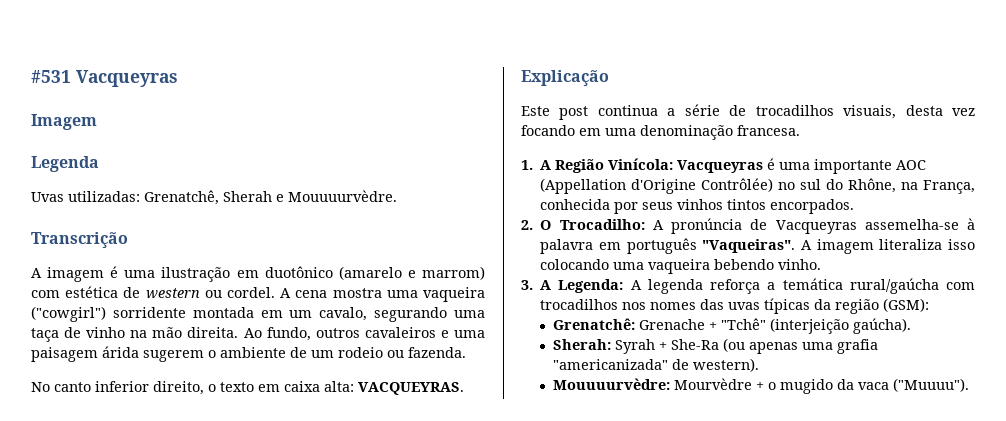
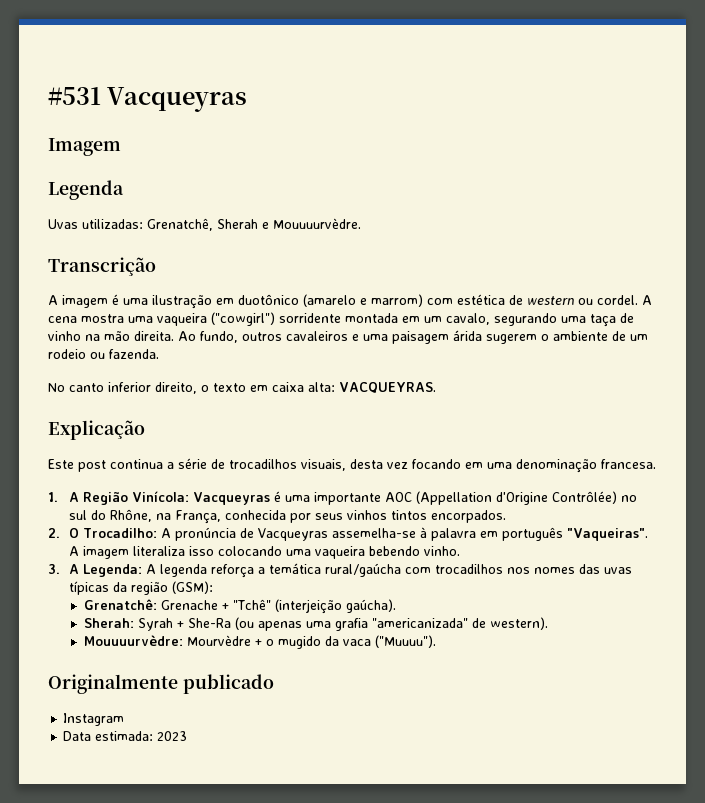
(970, 385) none -> [48,674,274,694] [63,713,125,726] [63,731,188,741] // Originalmente publicado // Instagram // Data estimada: 2023

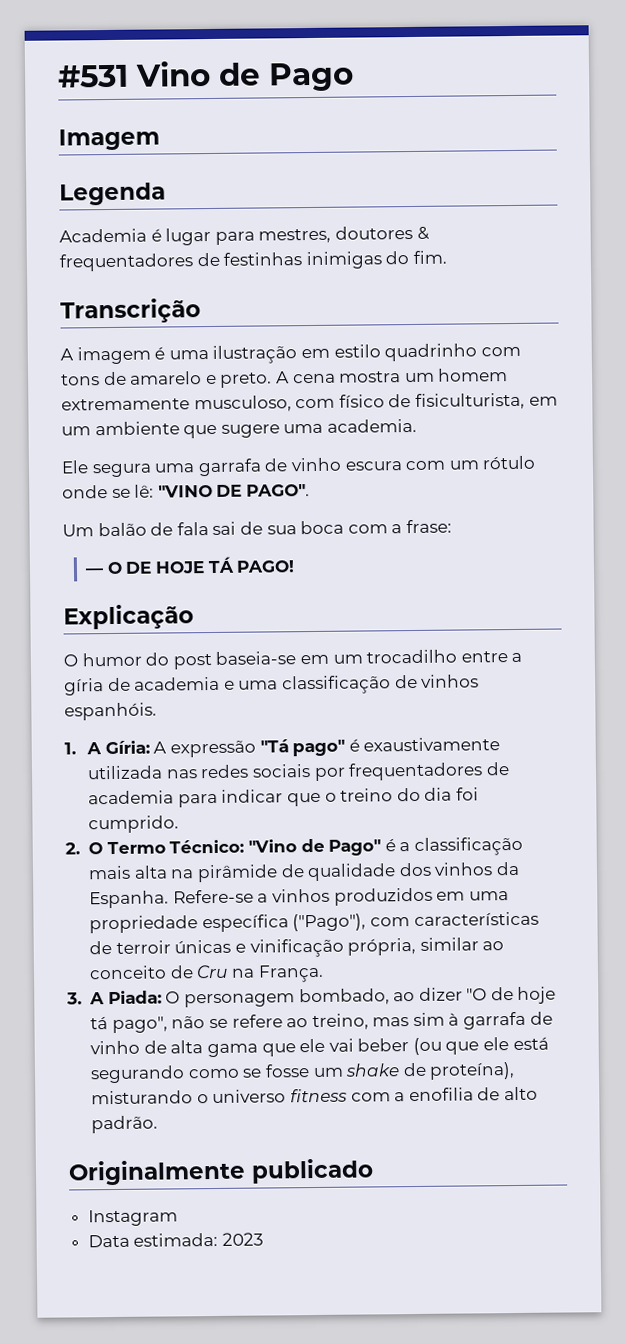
[107,87,248,112] Vacqueyras -> [135,60,354,92] Vino de Pago
[48,218,361,231] Uvas utilizadas: Grenatchê, Sherah e Mouuuurvèdre. -> [59,225,430,246] [59,250,447,272] Academia é lugar para mestres, doutores & frequentadores de festinhas inimigas do fim.
[238,294,652,307] [48,312,634,327] [48,330,648,344] [48,349,159,359] [48,382,436,394] [48,420,145,440] [48,458,656,473] [48,491,637,505] [68,509,506,524] [48,527,648,541] [68,546,460,559] [48,563,632,578] [68,581,213,595] [84,599,397,614] [84,617,549,631] [84,635,437,649] duotônico (amarelo e marrom) com estética de western ou cordel. A cena mostra uma vaqueira ("cowgirl") sorridente montada em um cavalo, segurando uma taça de vinho na mão direita. Ao fundo, outros cavaleiros e uma paisagem árida sugerem o ambiente de um rodeio ou fazenda. // No canto inferior direito, o texto em caixa alta: VACQUEYRAS. // Explicação // Este post continua a série de trocadilhos visuais, desta vez focando em uma denominação francesa. // 1. A Região Vinícola: Vacqueyras é uma importante AOC (Appellation d'Origine Contrôlée) no sul do Rhône, na França, conhecida por seus vinhos tintos encorpados. // 2. O Trocadilho: A pronúncia de Vacqueyras assemelha-se à palavra em português "Vaqueiras". A imagem literaliza isso colocando uma vaqueira bebendo vinho. // 3. A Legenda: A legenda reforça a temática rural/gaúcha com trocadilhos nos nomes das uvas típicas da região (GSM): // Grenatchê: Grenache + "Tchê" (interjeição gaúcha). // Sherah: Syrah + She-Ra (ou apenas uma grafia "americanizada" de western). // Mouuuurvèdre: Mourvèdre + o mugido da vaca ("Muuuu"). -> [333,343,521,362] [61,368,509,388] [61,392,558,413] [61,418,417,439] [61,455,536,478] [62,484,310,499] [62,519,452,537] [85,556,296,575] [63,604,194,630] [63,649,523,670] [64,674,480,696] [64,702,157,721] [64,737,501,758] [87,762,510,781] [88,787,479,808] [88,815,180,834] [65,836,523,857] [88,861,520,883] [89,887,509,909] [89,911,539,934] [89,937,505,958] [89,964,324,983] [66,986,557,1008] [90,1011,553,1034] [90,1036,549,1058] [90,1062,516,1084] [91,1086,538,1105] [91,1115,159,1134] estilo quadrinho com tons de amarelo e preto. A cena mostra um homem extremamente musculoso, com físico de fisiculturista, em um ambiente que sugere uma academia. // Ele segura uma garrafa de vinho escura com um rótulo onde se lê: "VINO DE PAGO". // Um balão de fala sai de sua boca com a frase: // — O DE HOJE TÁ PAGO! // Explicação // O humor do post baseia-se em um trocadilho entre a gíria de academia e uma classificação de vinhos espanhóis. // 1. A Gíria: A expressão "Tá pago" é exaustivamente utilizada nas redes sociais por frequentadores de academia para indicar que o treino do dia foi cumprido. // 2. O Termo Técnico: "Vino de Pago" é a classificação mais alta na pirâmide de qualidade dos vinhos da Espanha. Refere-se a vinhos produzidos em uma propriedade específica ("Pago"), com características de terroir únicas e vinificação própria, similar ao conceito de Cru na França. // 3. A Piada: O personagem bombado, ao dizer "O de hoje tá pago", não se refere ao treino, mas sim à garrafa de vinho de alta gama que ele vai beber (ou que ele está segurando como se fosse um shake de proteína), misturando o universo fitness com a enofilia de alto padrão.

